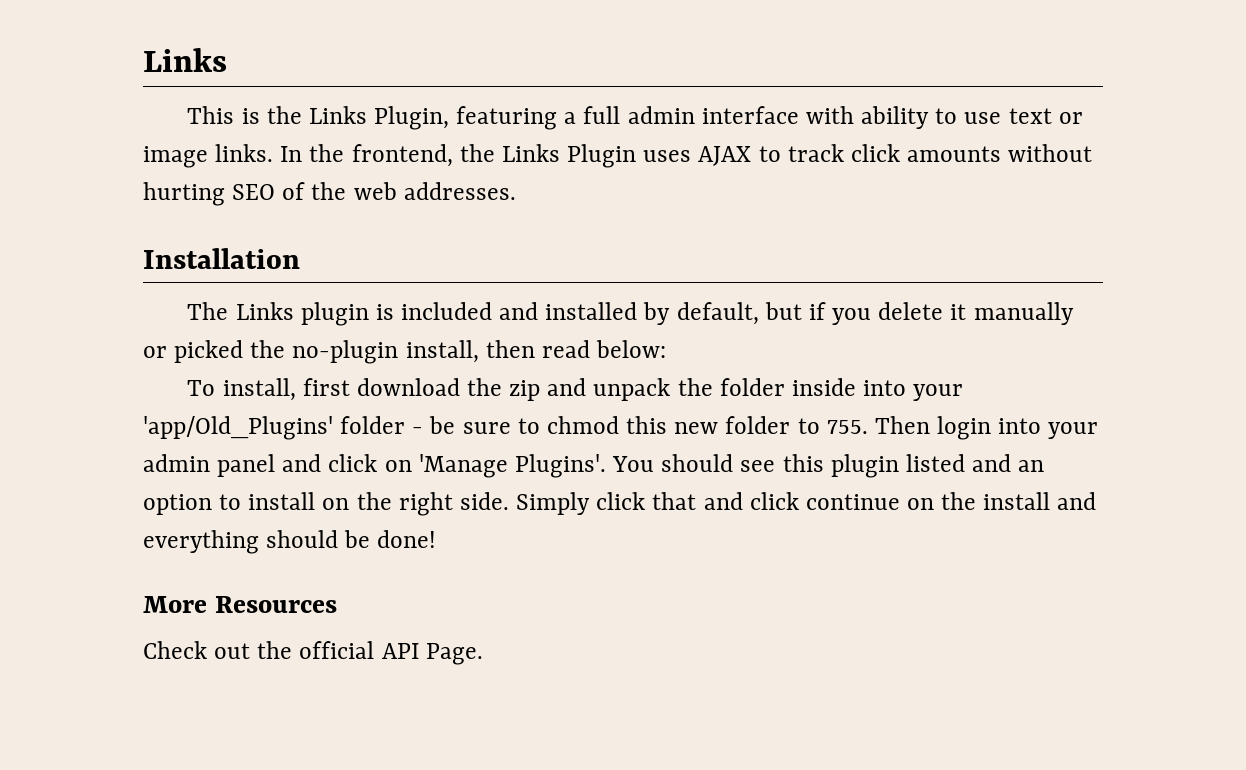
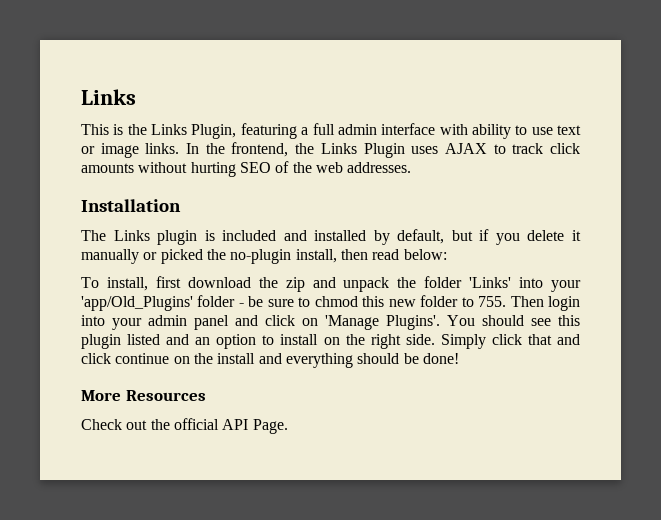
[791,378,856,396] inside -> [469,277,512,288] 'Links'

